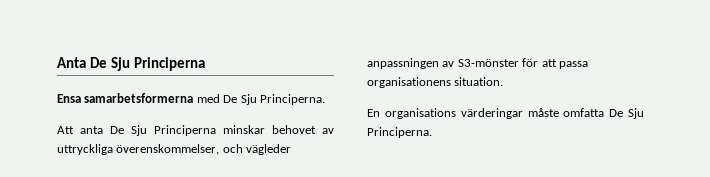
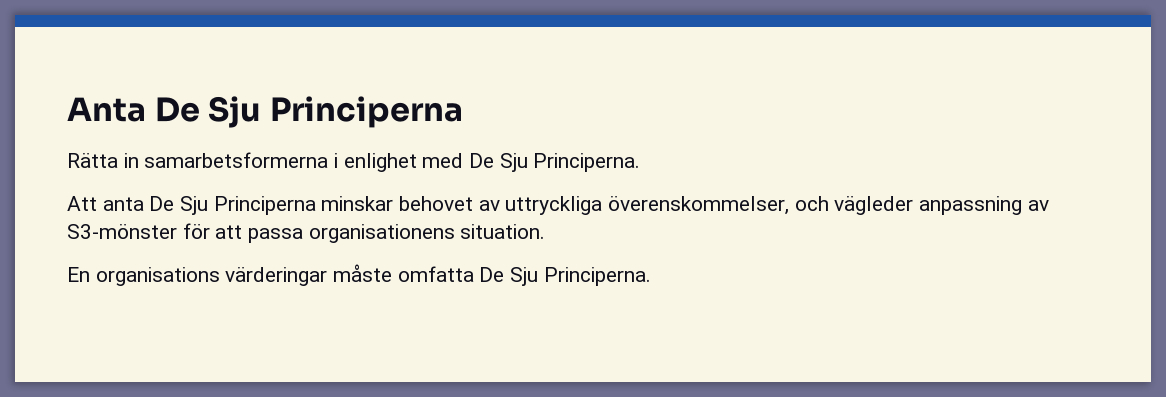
[57,93,194,103] Ensa samarbetsformerna -> [67,152,417,172] Rätta in samarbetsformerna i enlighet
[367,58,439,69] anpassningen -> [919,196,1023,215] anpassning

